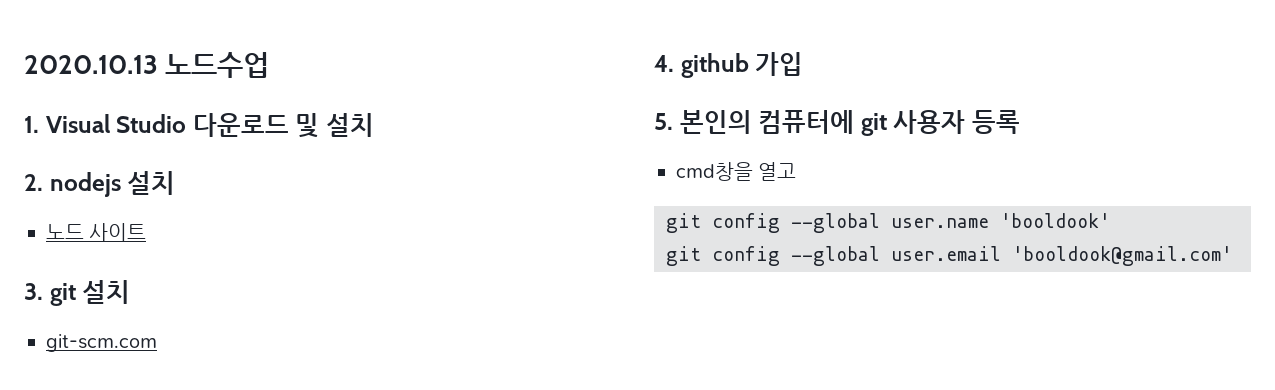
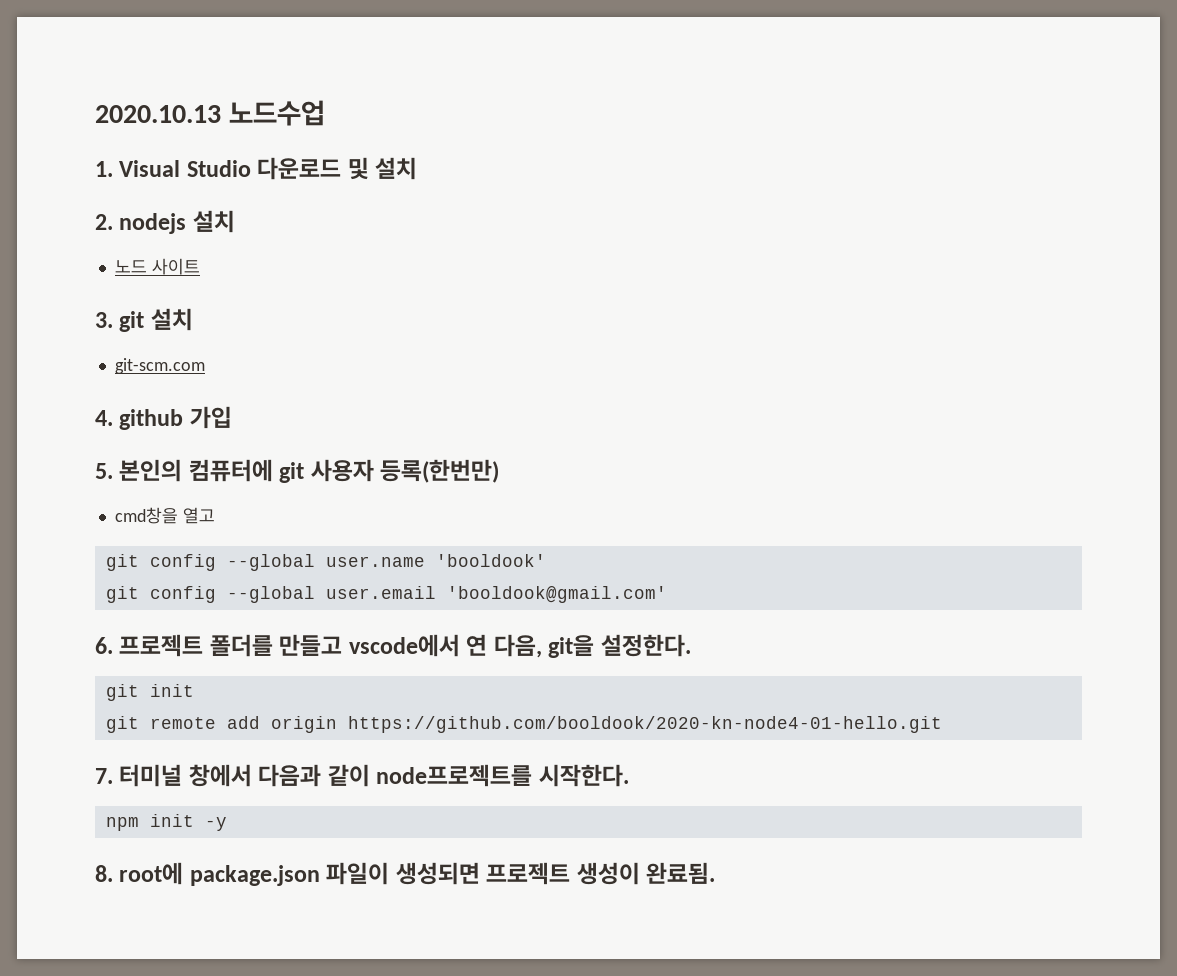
[972,110,1021,134] 등록 -> [380,459,500,483] 등록(한번만)
(1232, 256) none -> [95,634,691,658] [105,684,194,701] [105,716,942,733] [95,764,629,787] [105,814,227,831] [95,862,716,886] // 6. 프로젝트 폴더를 만들고 vscode에서 연 다음, git을 설정한다. // git init // git remote add origin https://github.com/booldook/2020-kn-node4-01-hello.git // 7. 터미널 창에서 다음과 같이 node프로젝트를 시작한다. // npm init -y // 8. root에 package.json 파일이 생성되면 프로젝트 생성이 완료됨.

